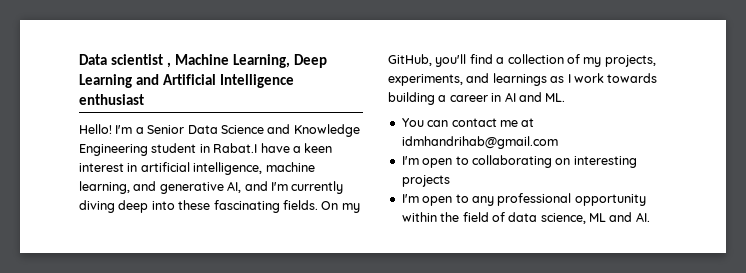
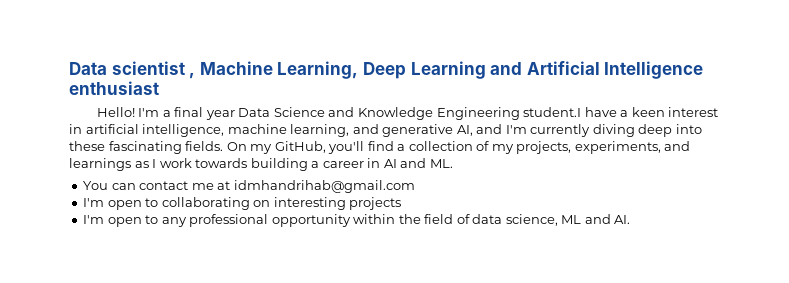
[147,125,185,134] Senior -> [174,107,235,120] final year
[151,143,258,153] student in Rabat.I -> [523,107,582,117] student.I

